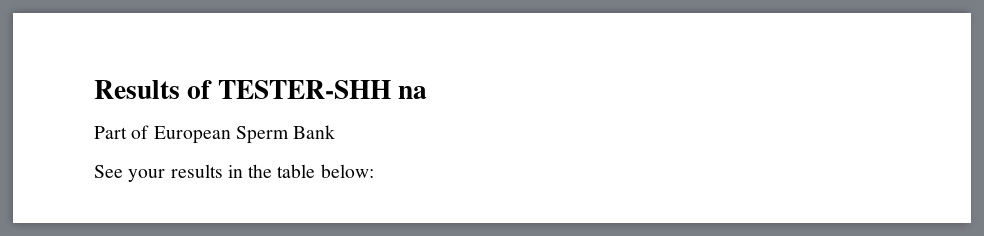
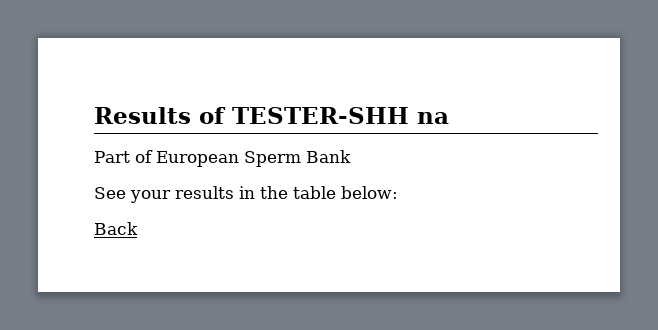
(374, 171) none -> [94,222,138,235] // Back

